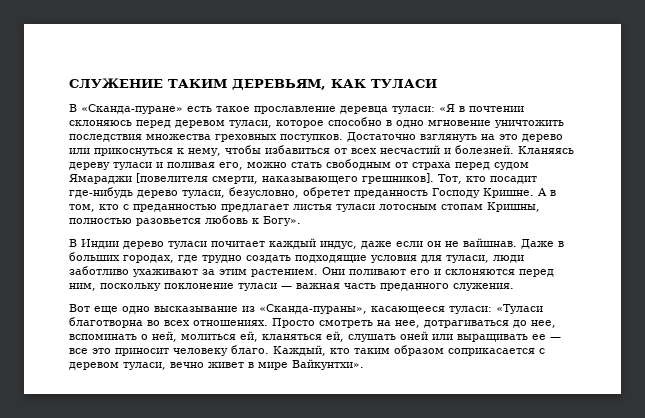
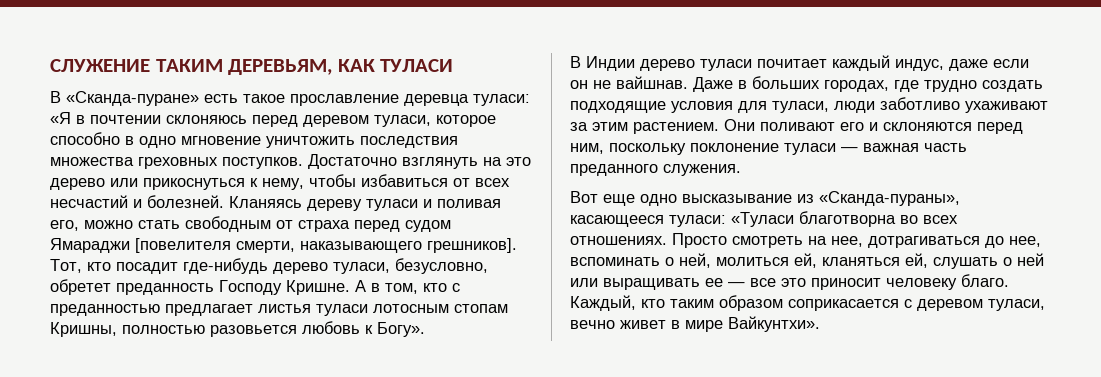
[400,331,428,340] оней -> [1003,253,1044,266] о ней

